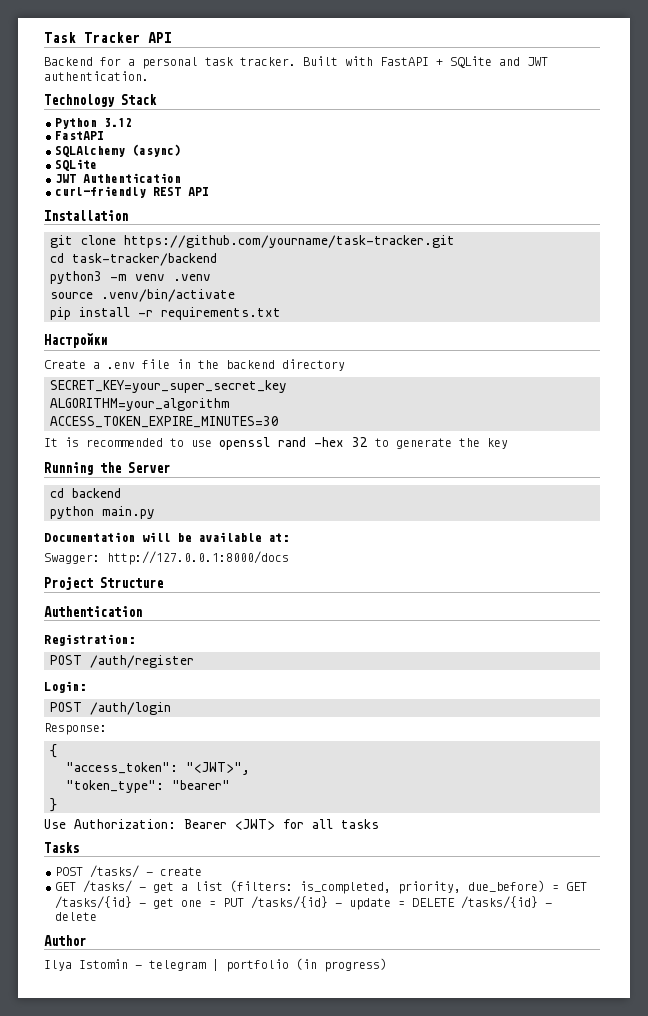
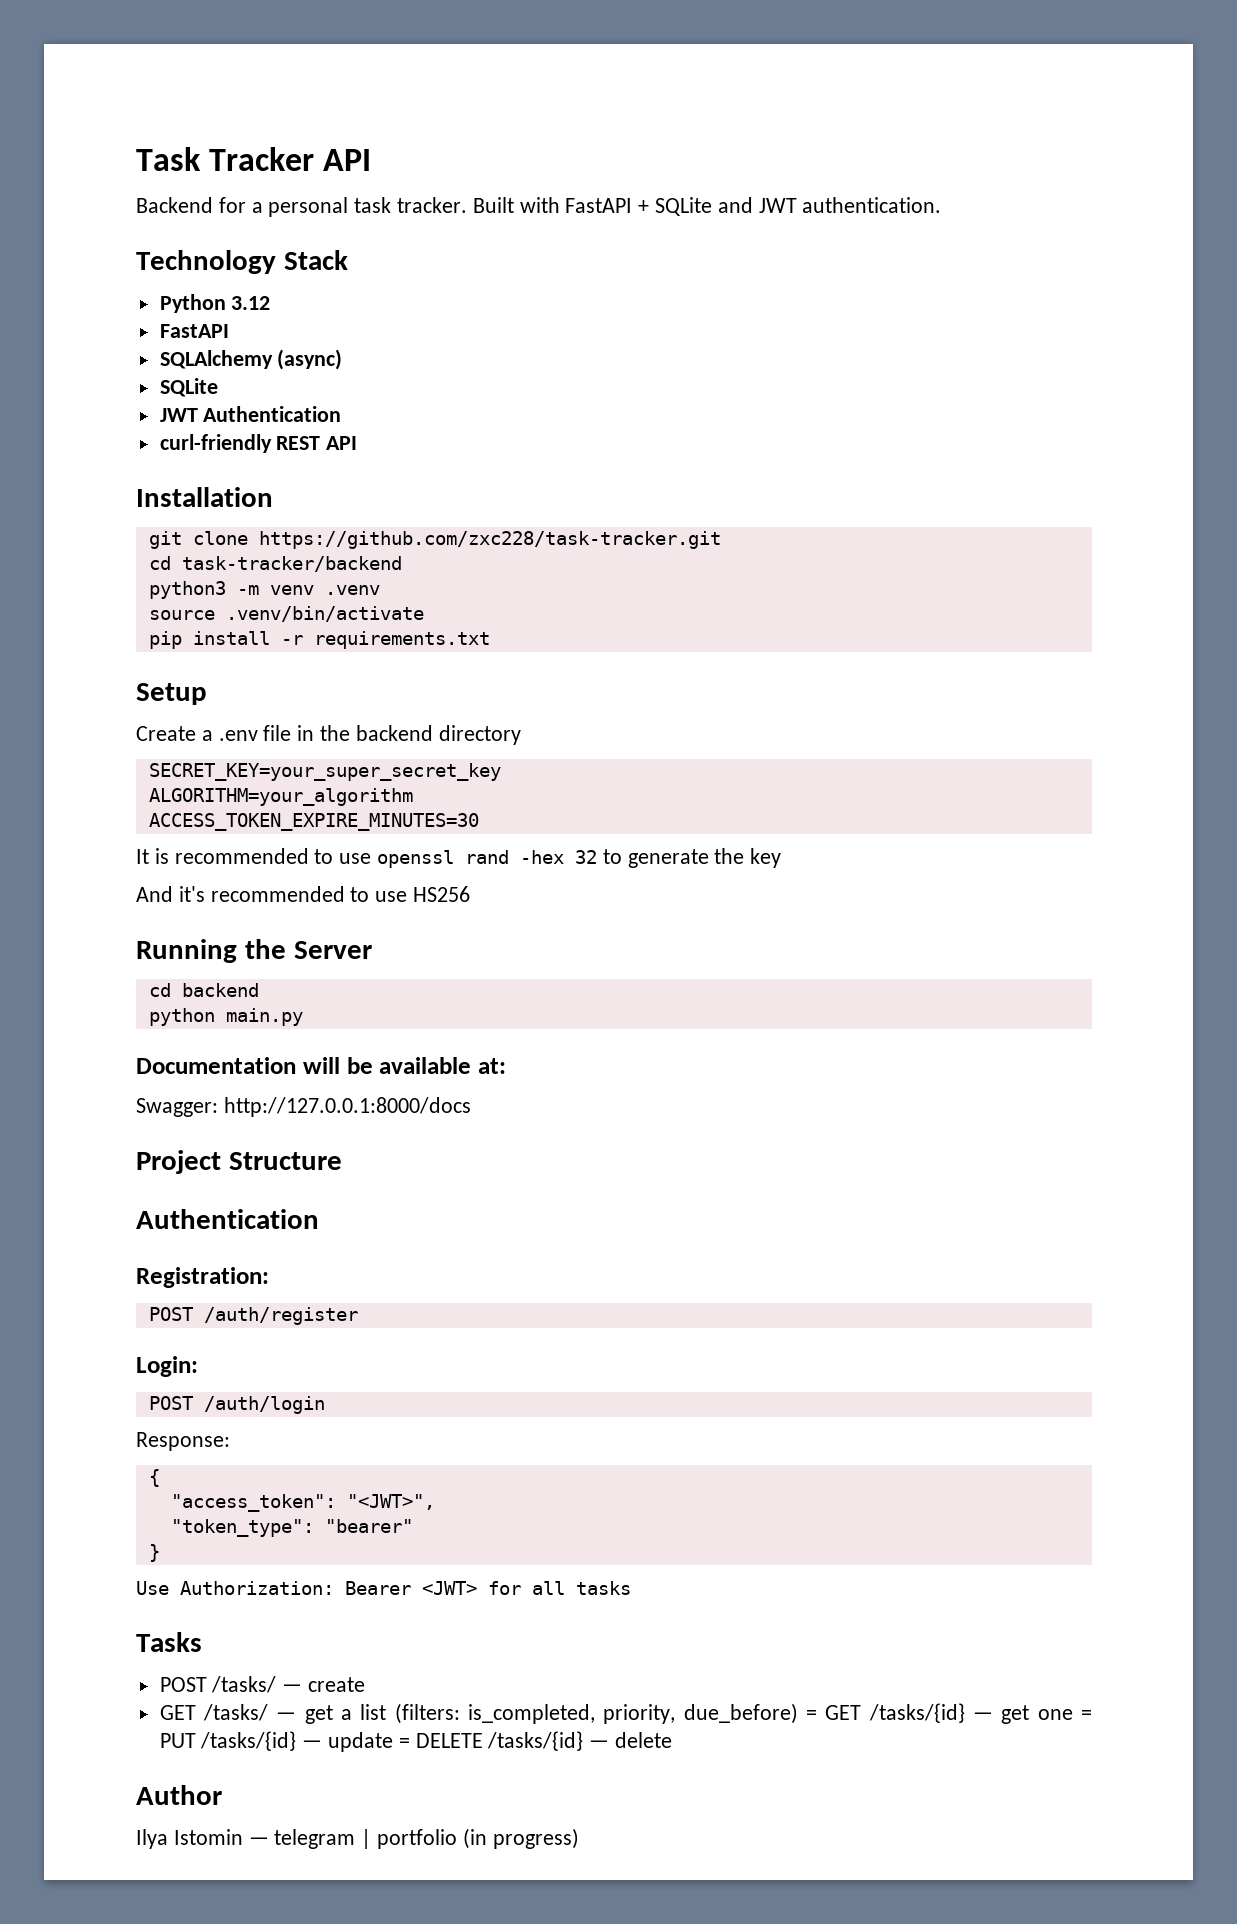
[124,235,455,248] https://github.com/yourname/task-tracker.git -> [258,531,721,549] https://github.com/zxc228/task-tracker.git
[44,333,107,348] Настройки -> [136,683,207,705] Setup
(508, 443) none -> [136,886,471,902] // And it's recommended to use HS256

